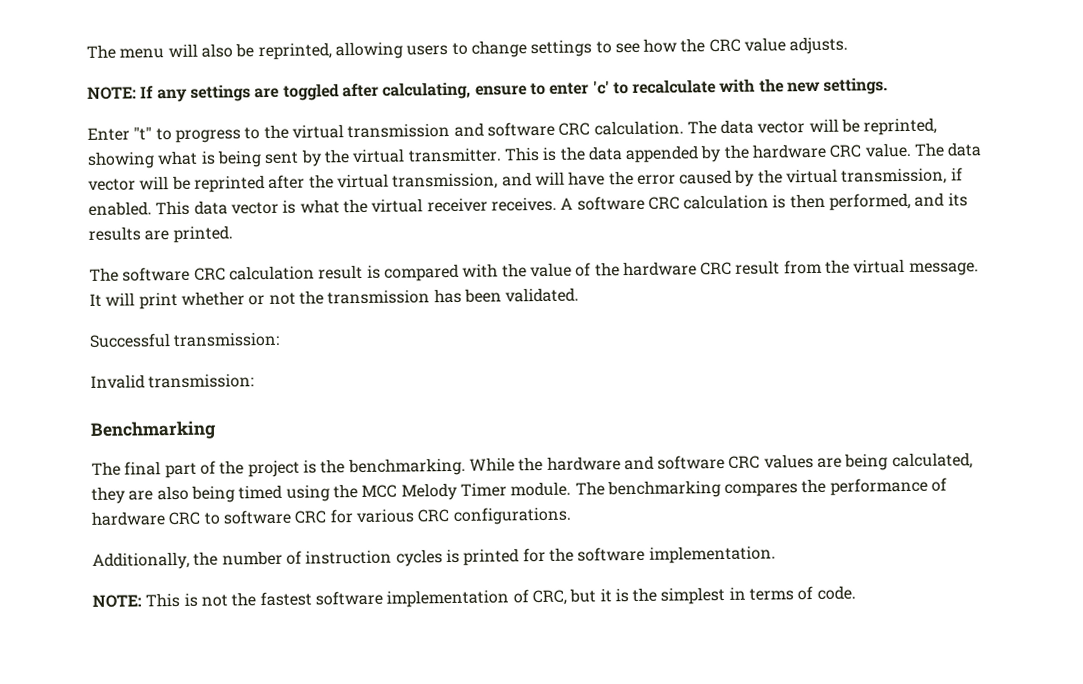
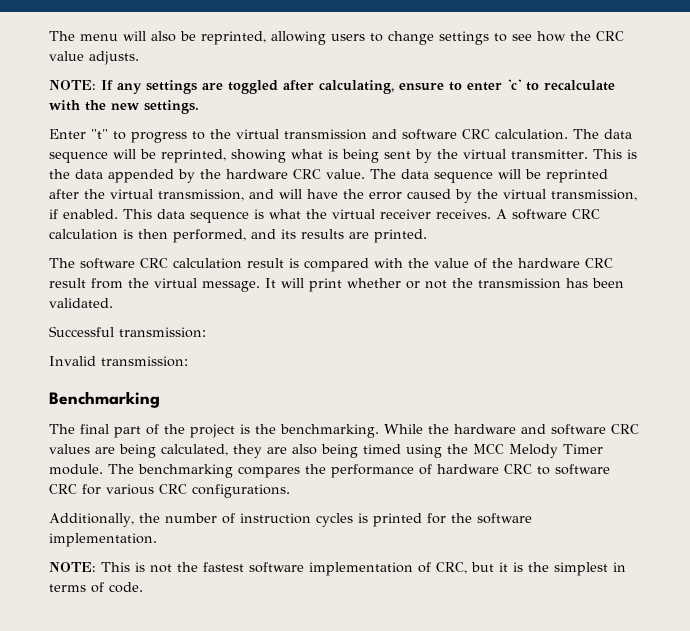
[757,121,806,134] vector -> [49,151,108,163] sequence
[88,178,136,191] vector -> [434,171,493,183] sequence
[230,201,279,215] vector -> [190,211,249,223] sequence

